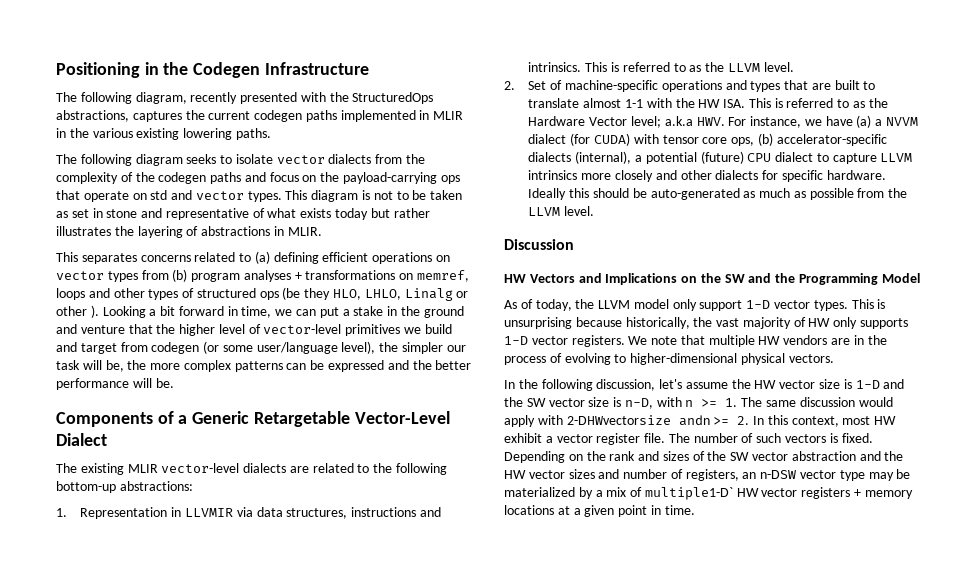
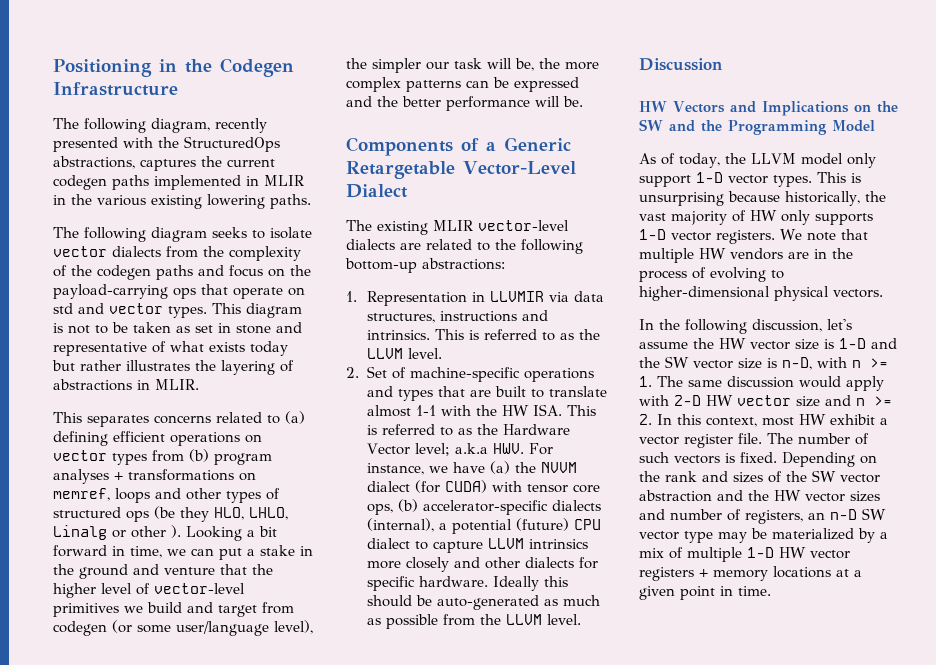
[875,119,883,126] a -> [514,462,536,473] the
[566,415,710,426] 2-DHWvectorsize andn -> [674,395,865,407] 2-D HW vector size and n
[760,470,797,479] n-DSW -> [830,508,886,520] n-D SW
[644,487,733,500] multiple1-D` -> [687,547,774,562] multiple 1-D

